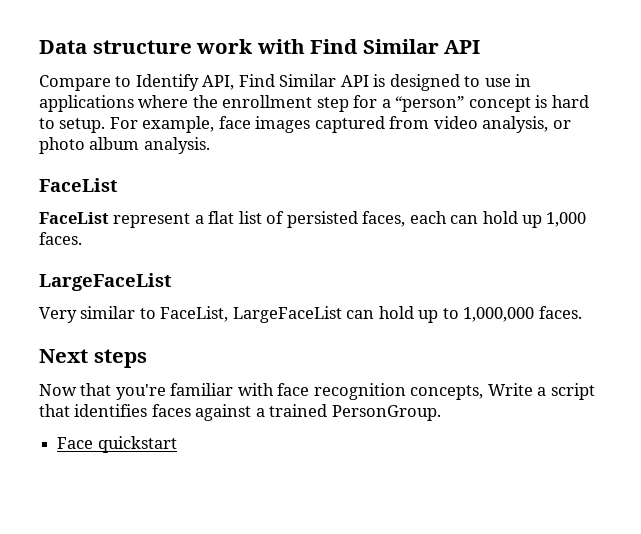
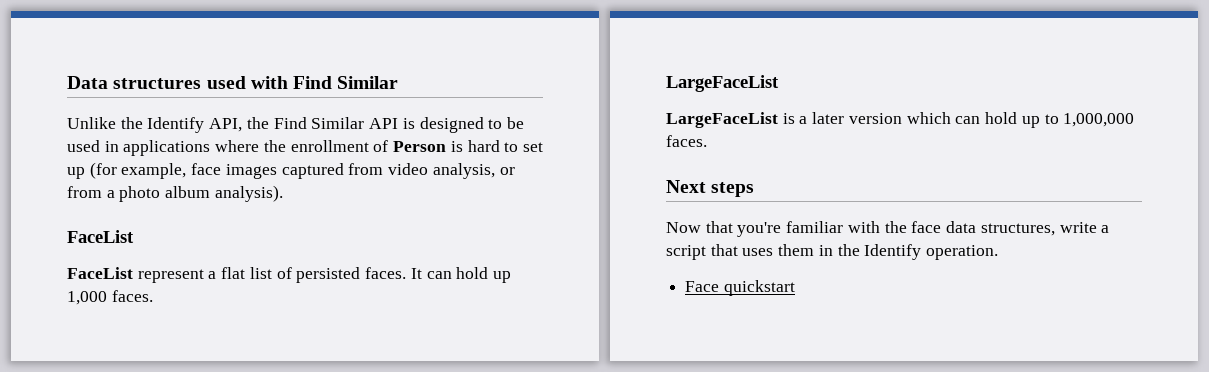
[92,39,254,54] structure work -> [113,76,246,89] structures used
[444,40,481,54] [39,75,132,91] API // Compare to -> [67,117,143,129] // Unlike the
(235, 82) none -> [246,117,269,129] the
[484,78,511,87] use -> [506,117,524,129] [67,140,100,152] be used
[316,95,589,112] [39,117,138,133] step for a “person” concept is hard to setup. For -> [373,140,543,152] [67,162,117,179] of Person is hard to set up (for
(571, 124) none -> [67,186,115,198] from a
[143,137,210,154] analysis. -> [214,185,283,202] analysis).
[362,211,447,227] faces, each -> [365,267,422,279] faces. It
[39,306,342,323] Very similar to FaceList, LargeFaceList -> [666,112,951,128] LargeFaceList is a later version which
[277,383,595,400] [39,404,441,421] face recognition concepts, Write a script that identifies faces against a trained PersonGroup. -> [884,221,1110,236] [666,244,999,260] the face data structures, write a script that uses them in the Identify operation.

